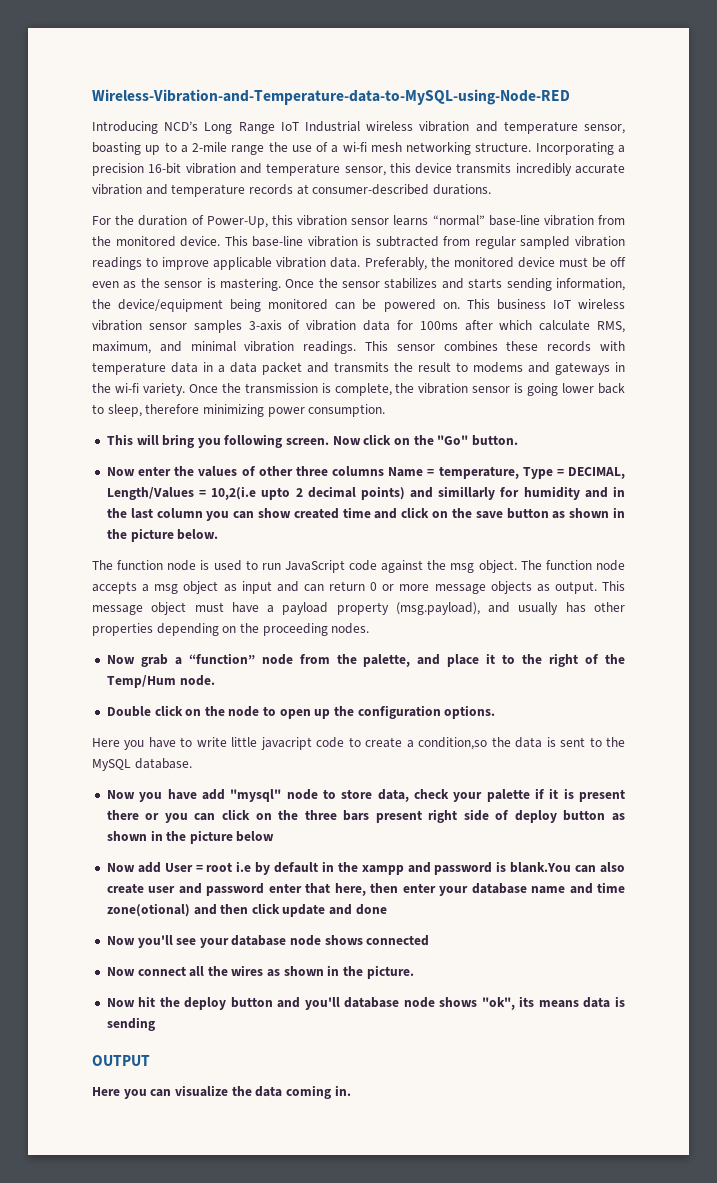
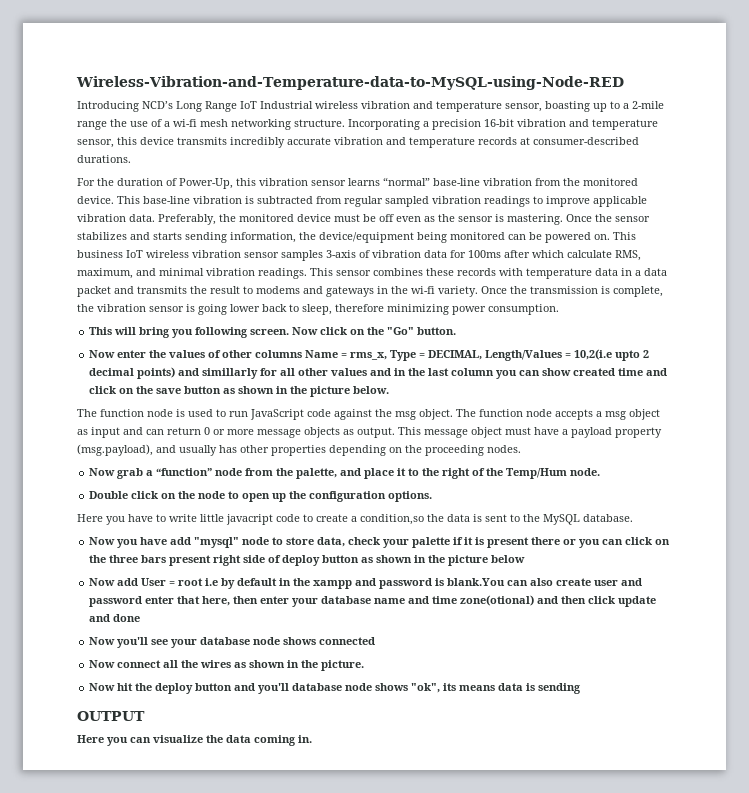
[295,466,328,476] three -> (253, 354) none
[438,466,519,479] temperature, -> [350,352,388,360] rms_x,
[523,486,580,500] humidity -> [280,368,368,376] all other values

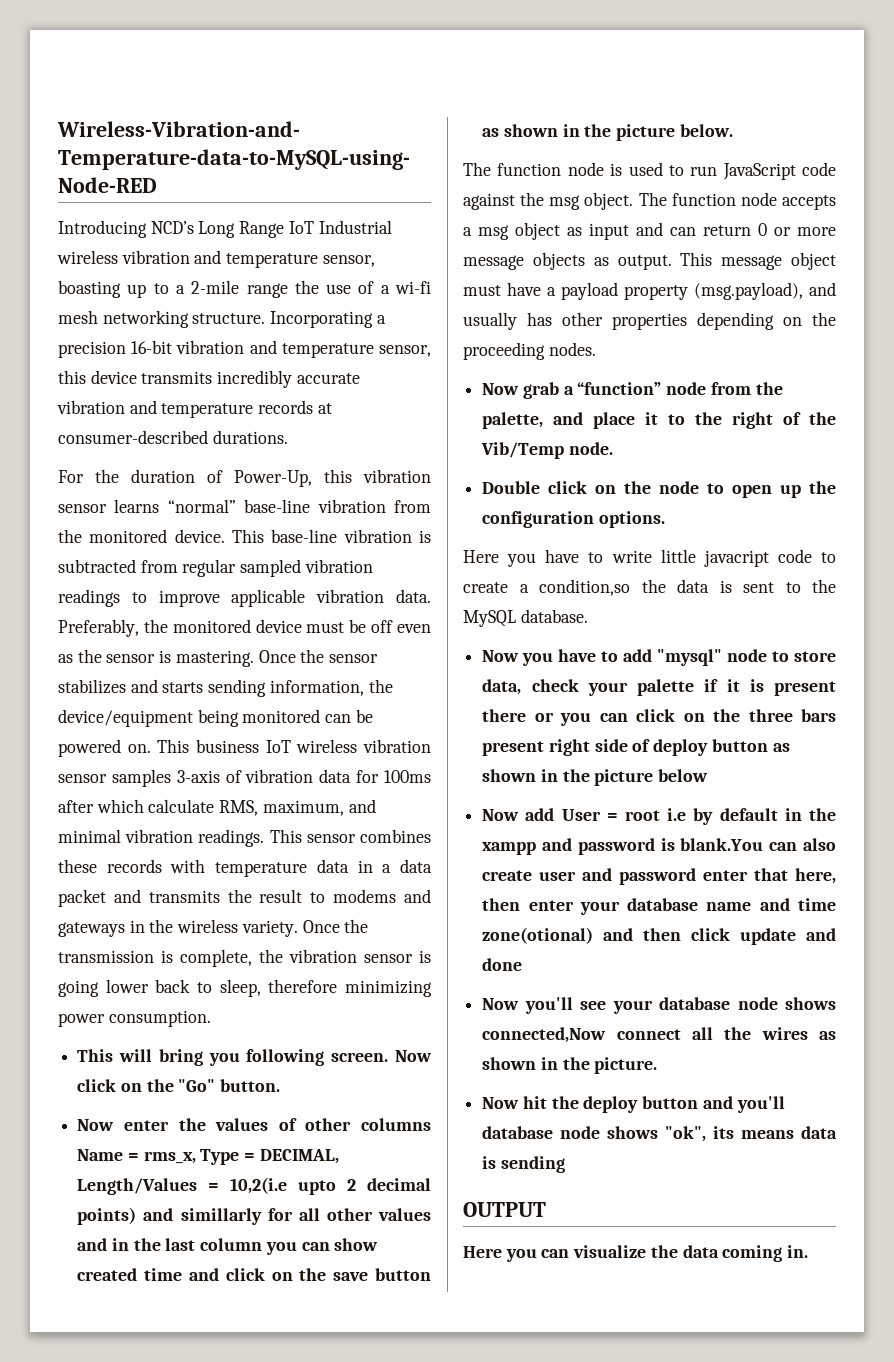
[411,286,435,294] wi-fi -> [177,919,239,933] wireless
[506,468,568,479] Temp/Hum -> [481,442,565,459] Vib/Temp
(168, 541) none -> [601,651,619,662] to
[319,637,376,645] [89,660,116,668] connected // Now -> [482,1027,607,1043] connected,Now

